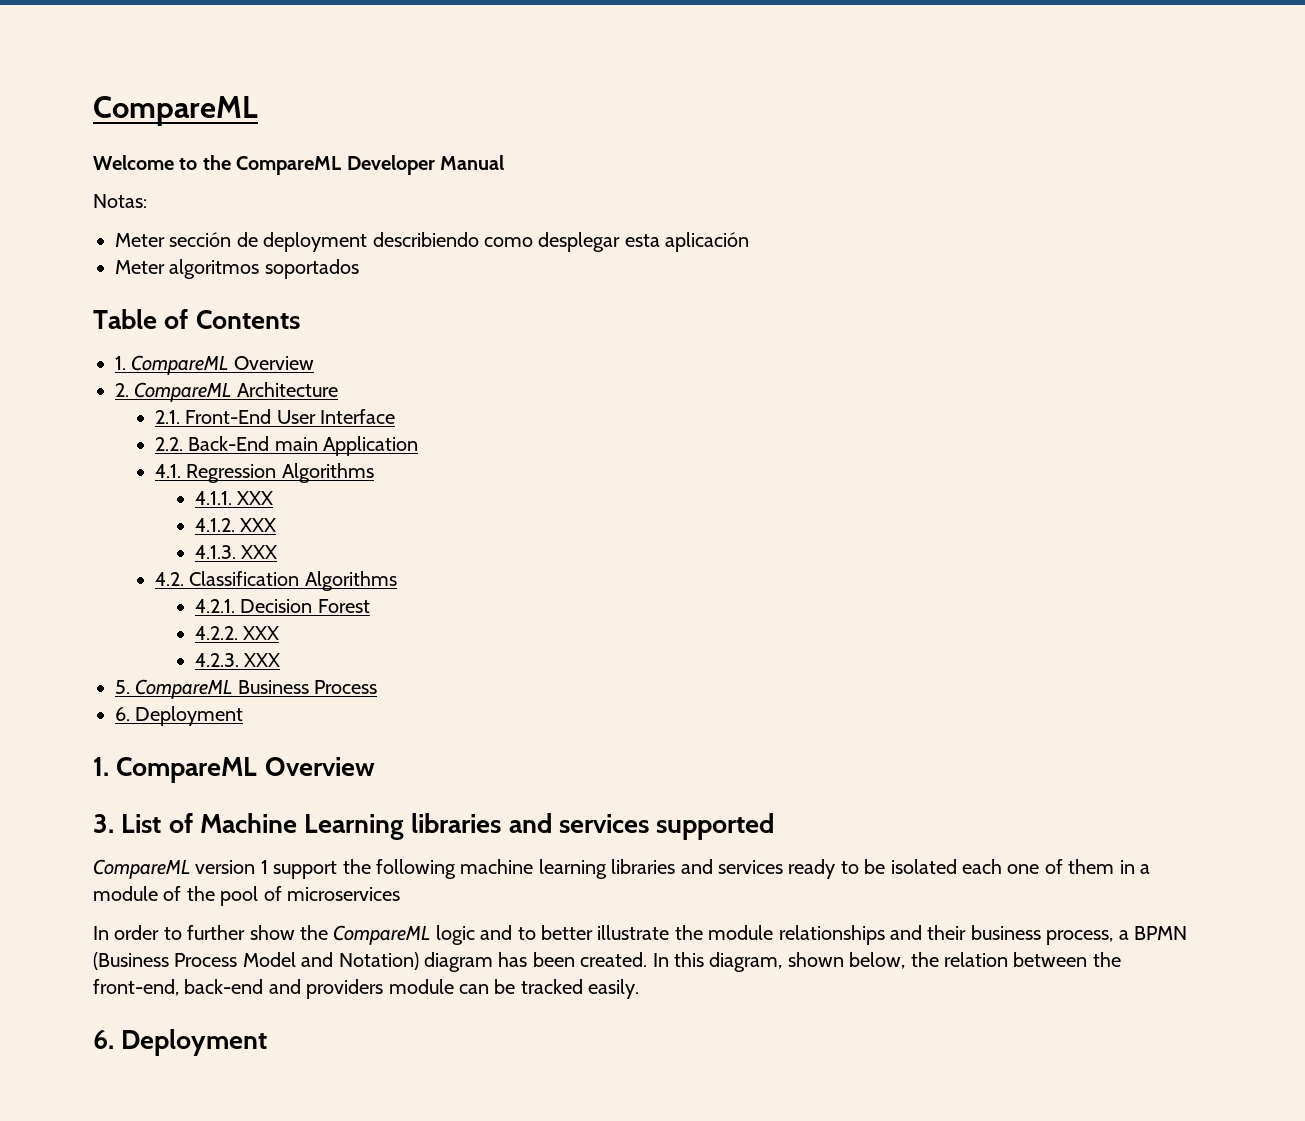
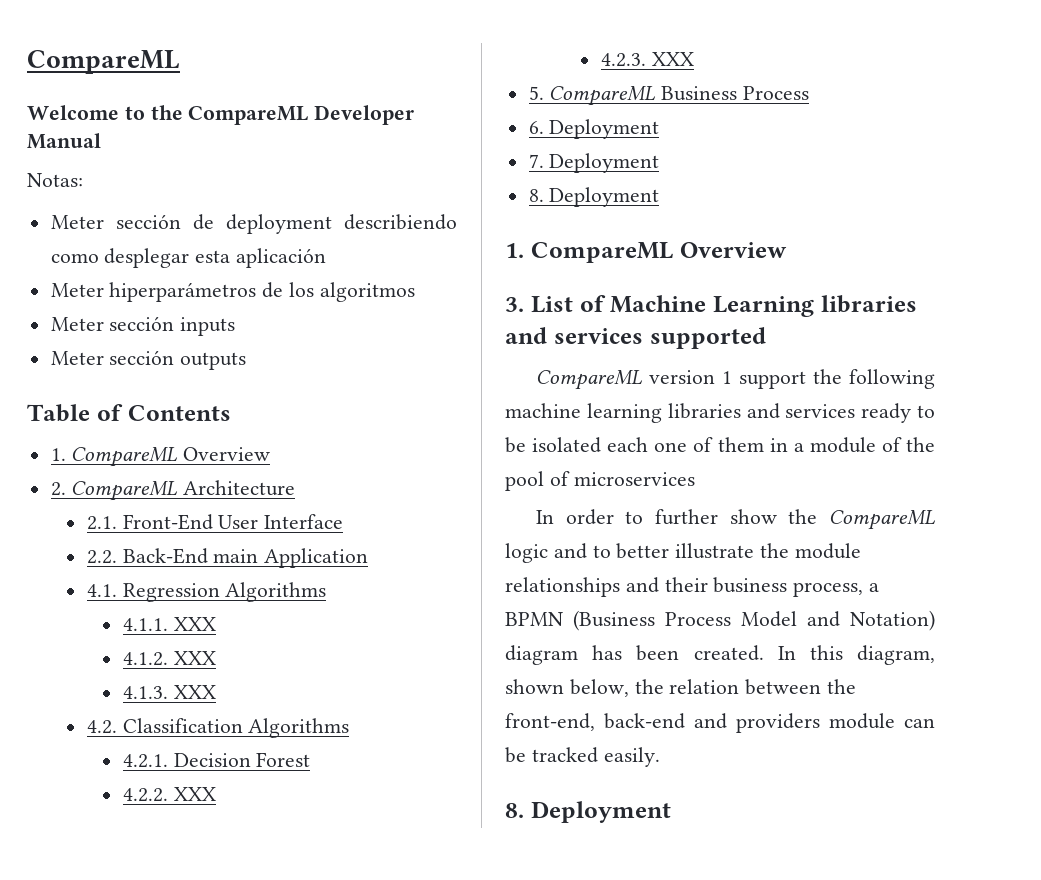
[169,259,359,279] algoritmos soportados -> [109,282,415,302] [50,316,236,336] [50,350,247,370] hiperparámetros de los algoritmos // Meter sección inputs // Meter sección outputs
(244, 716) none -> [528,153,660,173] [528,187,660,207] // 7. Deployment // 8. Deployment
[93,1030,114,1049] 6. -> [505,803,524,818] 8.

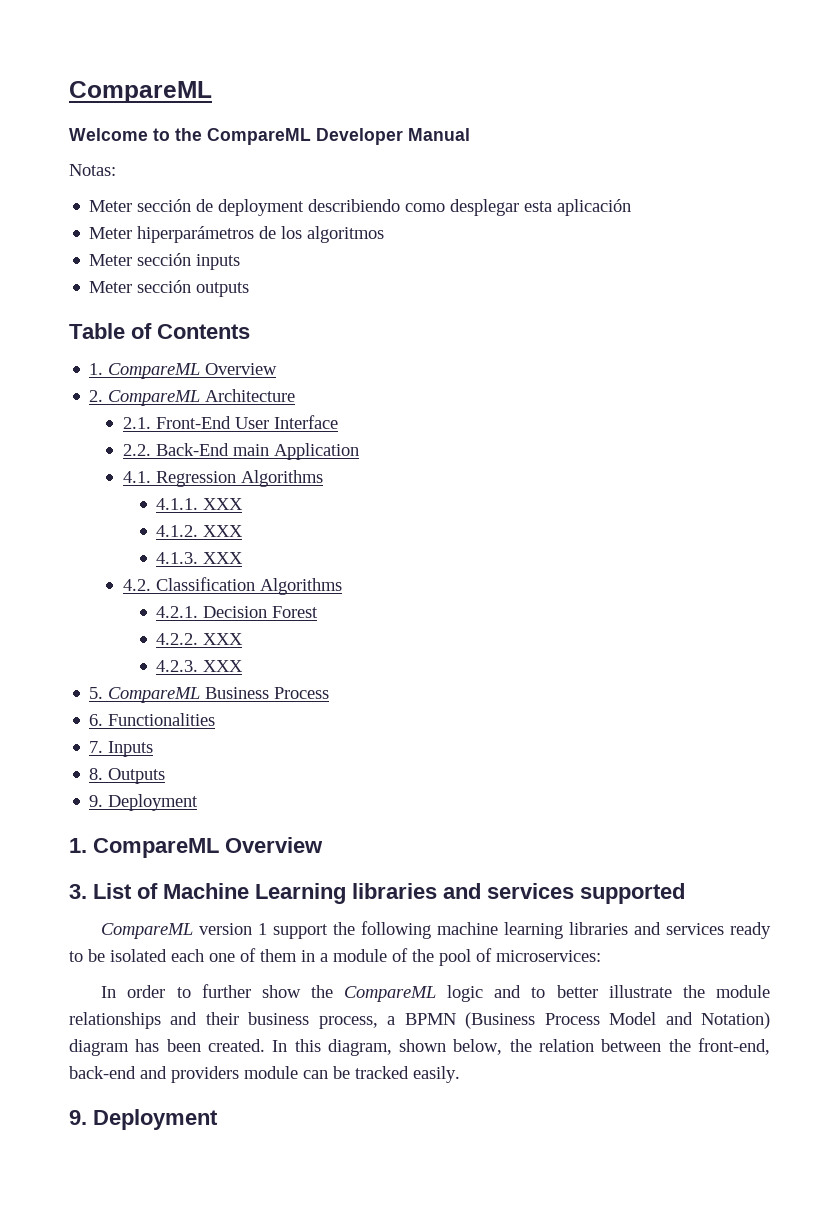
[549,119,660,139] Deployment -> [108,713,216,726] Functionalities
[549,153,660,173] [528,189,544,202] Deployment // 8. -> [108,741,154,757] [89,768,166,784] [89,795,104,807] Inputs // 8. Outputs // 9.
[573,472,695,486] microservices -> [496,950,601,962] microservices:
[505,803,524,818] 8. -> [69,1110,87,1125] 9.

